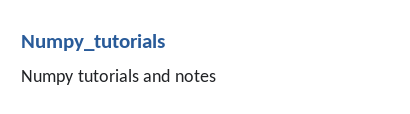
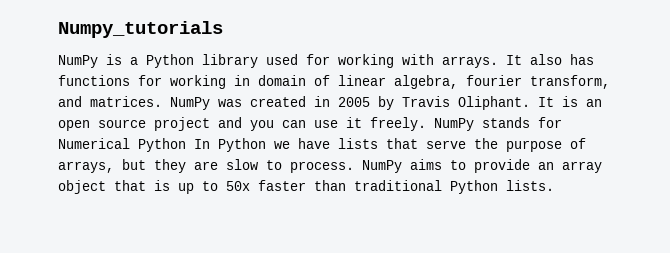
[21,69,217,85] Numpy tutorials and notes -> [58,54,594,68] [58,75,610,89] [58,96,602,110] [58,117,562,131] [58,138,586,152] [58,159,602,173] [58,180,554,194] NumPy is a Python library used for working with arrays. It also has functions for working in domain of linear algebra, fourier transform, and matrices. NumPy was created in 2005 by Travis Oliphant. It is an open source project and you can use it freely. NumPy stands for Numerical Python In Python we have lists that serve the purpose of arrays, but they are slow to process. NumPy aims to provide an array object that is up to 50x faster than traditional Python lists.

